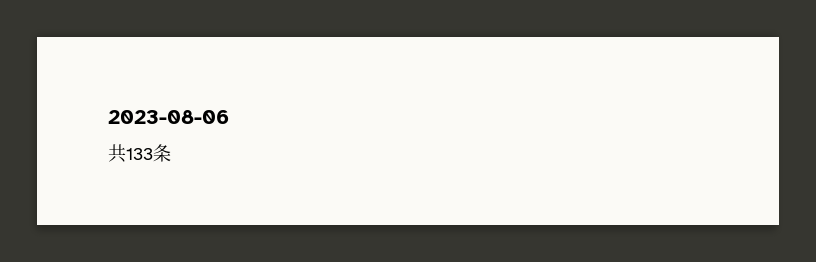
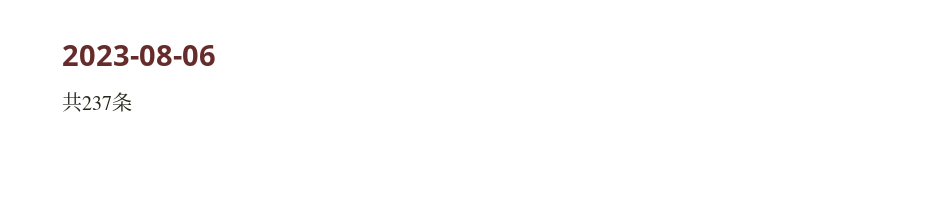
[126,148,153,160] 133 -> [82,96,112,110] 237

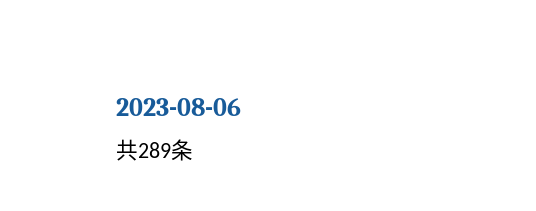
[82,96,112,110] 237 -> [138,142,171,158] 289

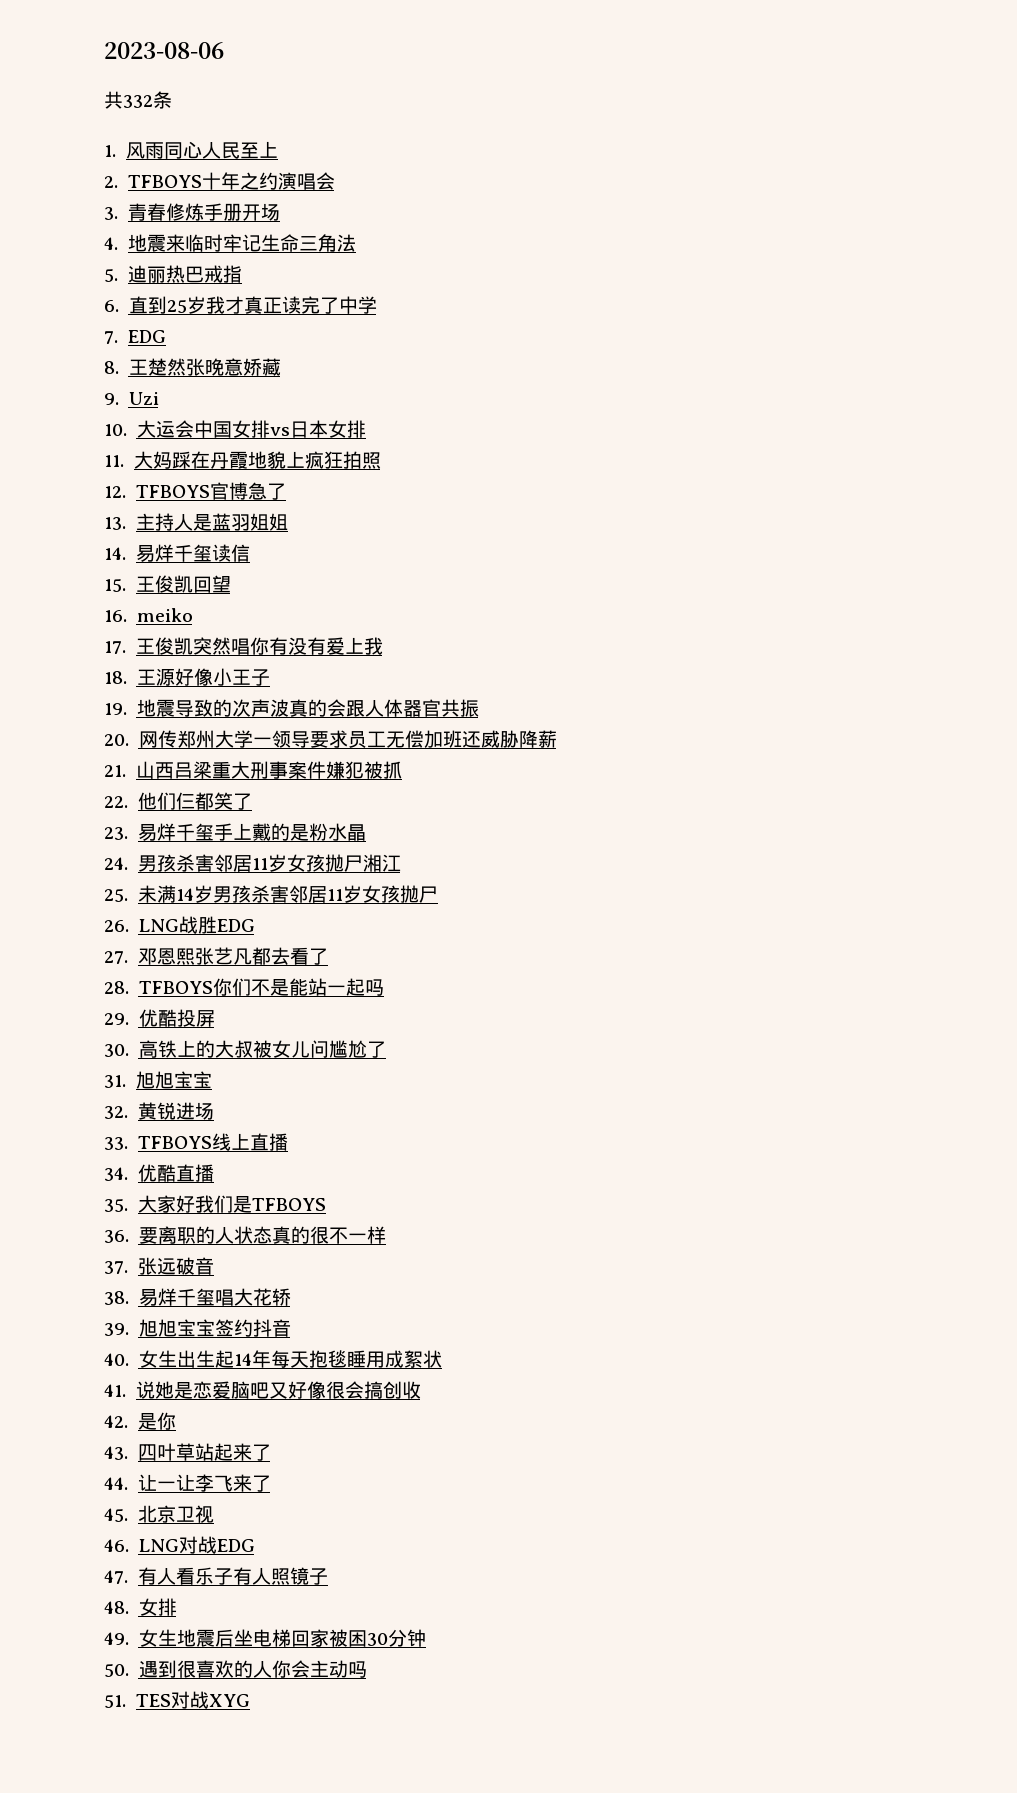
[138,142,171,158] 289 -> [123,95,153,108] 332
(193, 150) none -> [104,141,279,159] [104,172,335,190] [104,203,280,221] [104,234,356,252] [104,265,242,283] [104,296,377,314] [104,330,166,344] [104,358,281,376] [104,392,159,405] [104,420,366,438] [104,451,381,469] [104,482,286,500] [104,513,288,531] [104,544,250,562] [104,575,231,593] [104,608,193,622] [104,637,383,655] [104,668,270,686] [104,699,479,717] [104,730,557,748] [104,761,402,779] [104,792,252,810] [104,823,366,841] [104,854,401,872] [104,885,438,903] [104,916,255,934] [104,947,328,965] [104,978,384,996] [104,1009,215,1027] [104,1040,386,1058] [104,1071,212,1089] [104,1102,214,1120] [104,1133,288,1151] [104,1164,214,1182] [104,1195,326,1213] [104,1226,386,1244] [104,1257,214,1275] [104,1288,291,1306] [104,1319,291,1337] [104,1350,442,1368] [104,1381,421,1399] [104,1412,176,1430] [104,1443,271,1461] [104,1474,271,1492] [104,1505,214,1523] [104,1536,255,1554] [104,1567,328,1585] [104,1598,177,1616] [104,1629,426,1647] [104,1660,367,1678] [104,1691,250,1709] // 1.风雨同心人民至上 // 2. TFBOYS十年之约演唱会 // 3.青春修炼手册开场 // 4.地震来临时牢记生命三角法 // 5.迪丽热巴戒指 // 6.直到25岁我才真正读完了中学 // 7. EDG // 8.王楚然张晚意娇藏 // 9. Uzi // 10.大运会中国女排vs日本女排 // 11.大妈踩在丹霞地貌上疯狂拍照 // 12. TFBOYS官博急了 // 13.主持人是蓝羽姐姐 // 14.易烊千玺读信 // 15.王俊凯回望 // 16. meiko // 17.王俊凯突然唱你有没有爱上我 // 18.王源好像小王子 // 19.地震导致的次声波真的会跟人体器官共振 // 20.网传郑州大学一领导要求员工无偿加班还威胁降薪 // 21.山西吕梁重大刑事案件嫌犯被抓 // 22.他们仨都笑了 // 23.易烊千玺手上戴的是粉水晶 // 24.男孩杀害邻居11岁女孩抛尸湘江 // 25.未满14岁男孩杀害邻居11岁女孩抛尸 // 26. LNG战胜EDG // 27.邓恩熙张艺凡都去看了 // 28. TFBOYS你们不是能站一起吗 // 29.优酷投屏 // 30.高铁上的大叔被女儿问尴尬了 // 31.旭旭宝宝 // 32.黄锐进场 // 33. TFBOYS线上直播 // 34.优酷直播 // 35.大家好我们是TFBOYS // 36.要离职的人状态真的很不一样 // 37.张远破音 // 38.易烊千玺唱大花轿 // 39.旭旭宝宝签约抖音 // 40.女生出生起14年每天抱毯睡用成絮状 // 41.说她是恋爱脑吧又好像很会搞创收 // 42.是你 // 43.四叶草站起来了 // 44.让一让李飞来了 // 45.北京卫视 // 46. LNG对战EDG // 47.有人看乐子有人照镜子 // 48.女排 // 49.女生地震后坐电梯回家被困30分钟 // 50.遇到很喜欢的人你会主动吗 // 51. TES对战XYG

